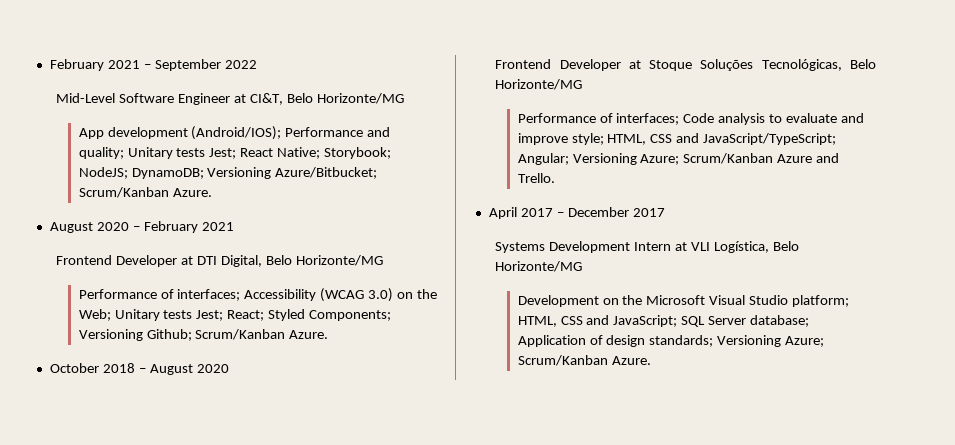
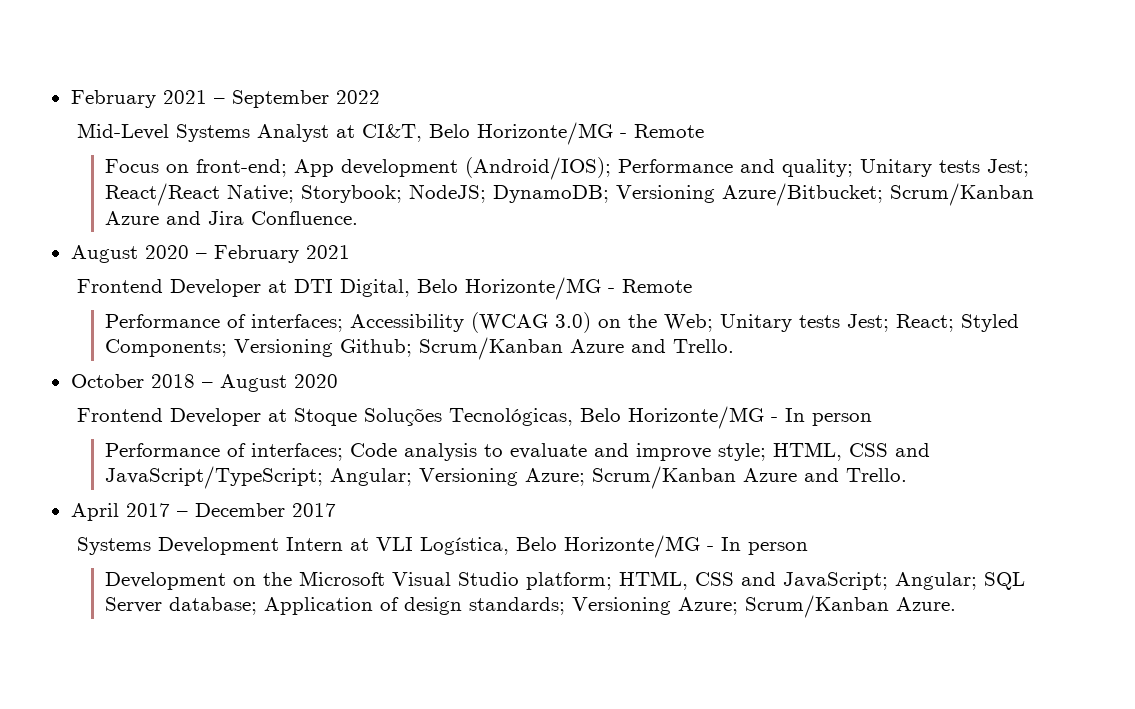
[119,93,231,105] Software Engineer -> [175,124,329,142] Systems Analyst
(404, 98) // -> [619,124,704,138] [105,159,288,177] - Remote // Focus on front-end;
[240,148,274,157] React -> [105,183,221,206] React/React
[172,188,212,197] Azure. -> [105,211,359,225] Azure and Jira Confluence.
(383, 260) none -> [607,279,692,293] - Remote
[289,330,329,339] Azure. -> [570,339,735,353] Azure and Trello.
(583, 84) none -> [770,408,872,426] - In person
(583, 266) none -> [706,537,808,555] - In person
(678, 321) none -> [895,572,978,590] Angular;

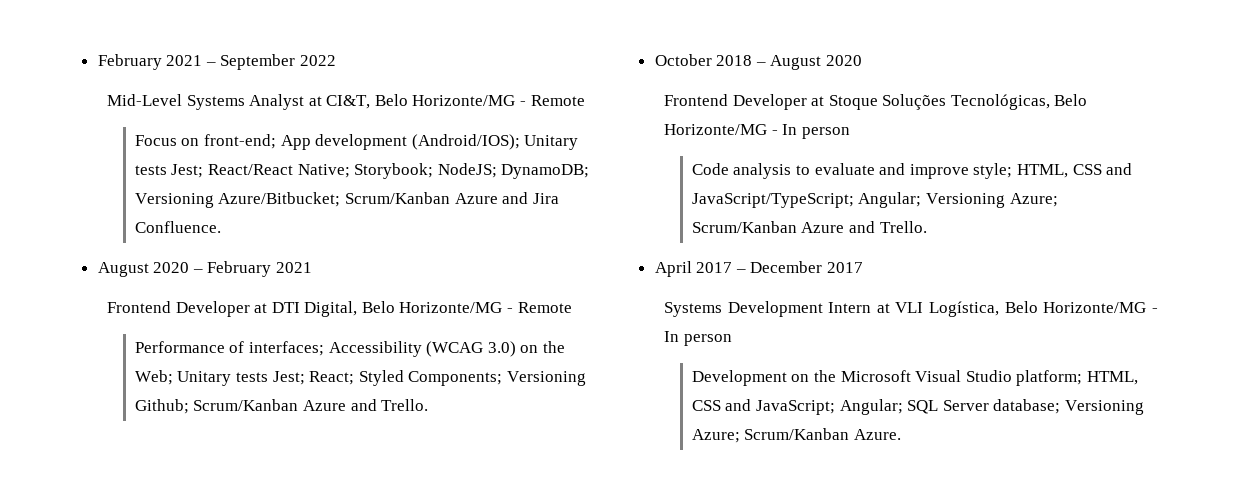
[618,159,854,177] Performance and quality; -> (520, 142) none
[105,443,344,461] Performance of interfaces; -> (850, 133) none
[264,597,566,615] Application of design standards; -> (1061, 406) none

